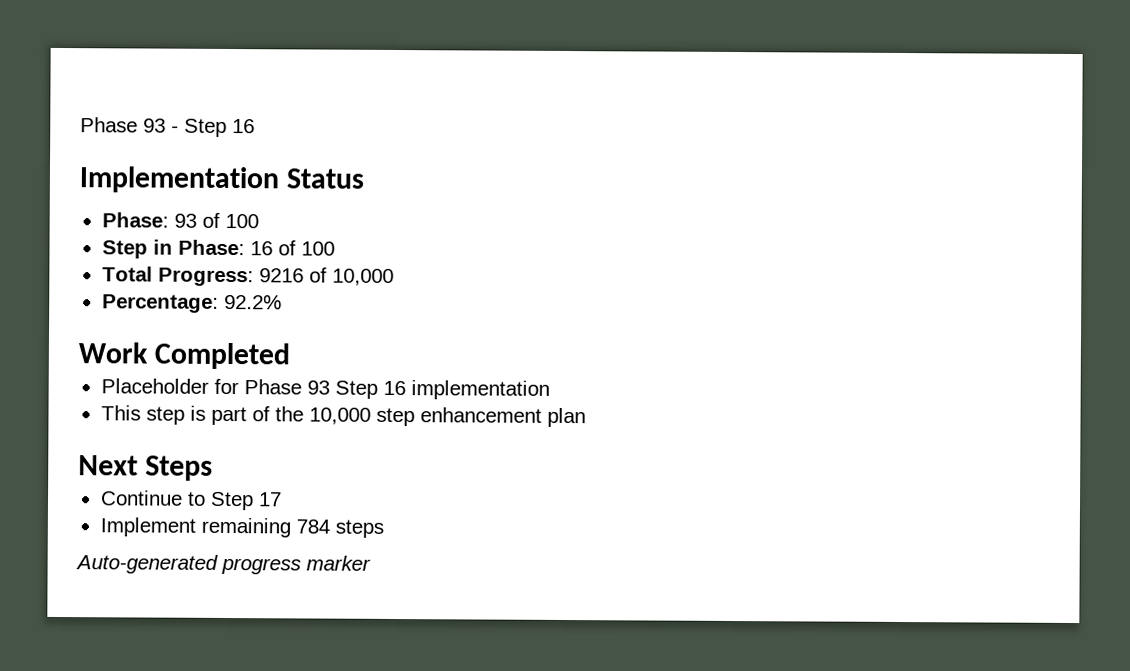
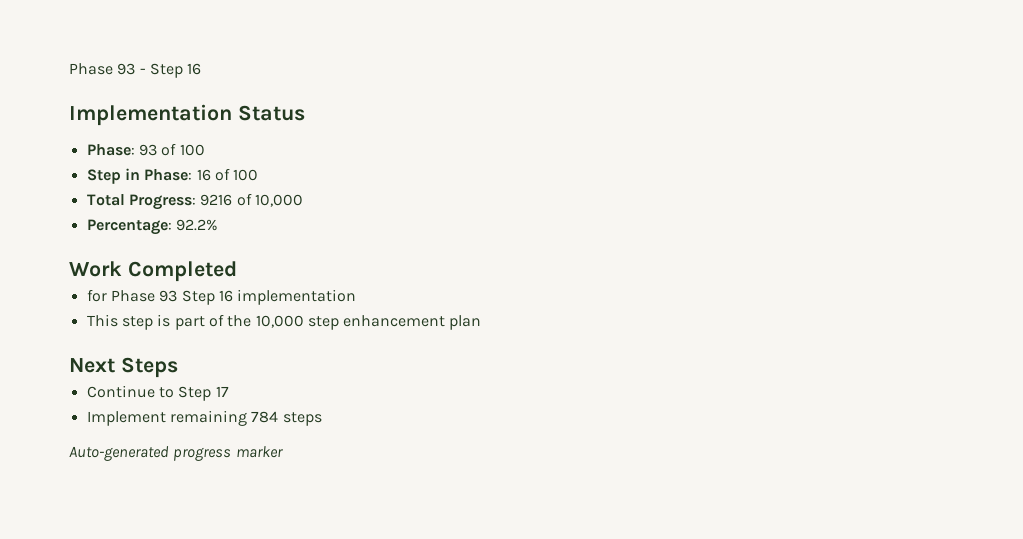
[100,378,209,394] Placeholder -> (237, 271) none

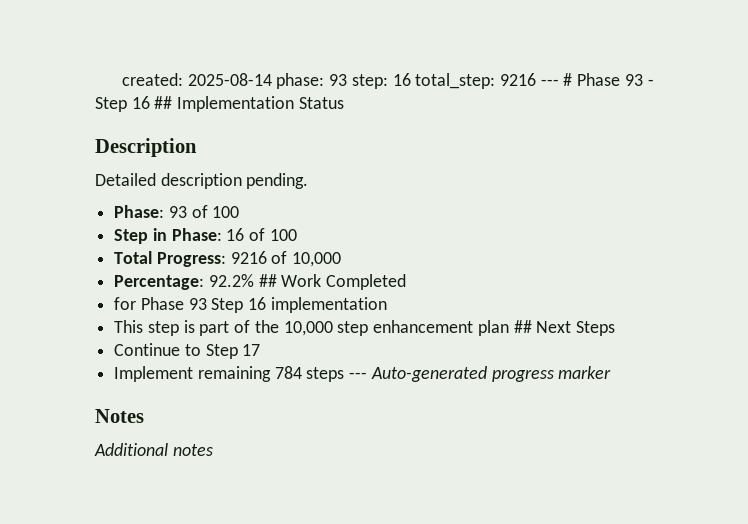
(69, 69) none -> [121,73,573,89] created: 2025-08-14 phase: 93 step: 16 total_step: 9216 --- #
(202, 69) // -> [154,96,173,109] ##
(305, 113) none -> [95,138,197,157] [95,173,309,189] // Description // Detailed description pending.
(218, 225) // -> [258,274,277,287] ##
(482, 322) // -> [513,320,532,333] ##
(322, 419) // -> [349,372,368,379] ---
(283, 452) none -> [95,409,144,423] [94,443,213,456] // Notes // Additional notes

